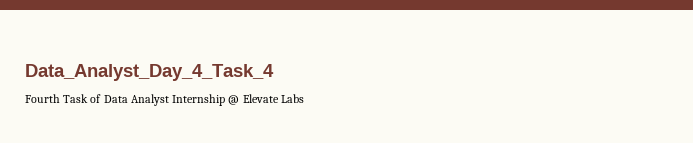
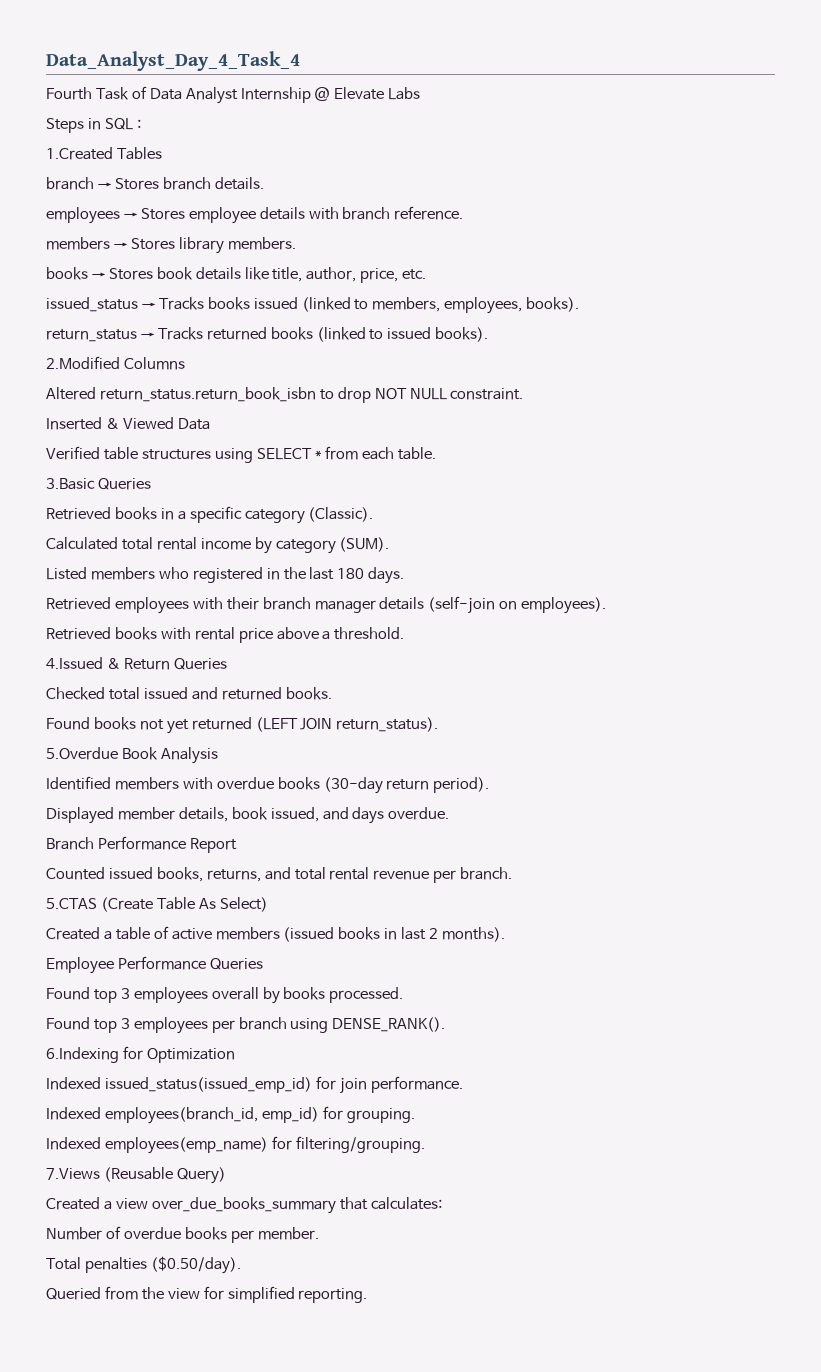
(304, 98) none -> [46,118,141,133] [46,147,162,160] [46,177,264,190] [46,206,464,224] [46,237,296,254] [46,267,427,283] [46,297,580,314] [46,327,489,342] [46,356,185,370] [46,387,524,403] [46,417,210,430] [46,446,437,463] [46,478,151,490] [46,506,374,524] [46,537,390,554] [46,567,405,584] [46,596,607,614] [46,627,405,643] [46,657,227,670] [46,687,332,700] [46,717,439,734] [46,747,218,764] [46,776,490,794] [46,807,450,824] [46,836,237,853] [46,867,513,883] [46,897,268,912] [46,926,506,942] [46,956,263,974] [46,987,404,1004] [46,1017,446,1034] [46,1046,235,1063] [46,1076,463,1094] [46,1106,415,1124] [46,1136,425,1154] [46,1167,226,1184] [46,1197,442,1214] [46,1226,319,1243] [46,1256,241,1274] [46,1286,368,1303] // Steps in SQL : // 1.Created Tables // branch → Stores branch details. // employees → Stores employee details with branch reference. // members → Stores library members. // books → Stores book details like title, author, price, etc. // issued_status → Tracks books issued (linked to members, employees, books). // return_status → Tracks returned books (linked to issued books). // 2.Modified Columns // Altered return_status.return_book_isbn to drop NOT NULL constraint. // Inserted & Viewed Data // Verified table structures using SELECT * from each table. // 3.Basic Queries // Retrieved books in a specific category (Classic). // Calculated total rental income by category (SUM). // Listed members who registered in the last 180 days. // Retrieved employees with their branch manager details (self-join on employees). // Retrieved books with rental price above a threshold. // 4.Issued & Return Queries // Checked total issued and returned books. // Found books not yet returned (LEFT JOIN return_status). // 5.Overdue Book Analysis // Identified members with overdue books (30-day return period). // Displayed member details, book issued, and days overdue. // Branch Performance Report // Counted issued books, returns, and total rental revenue per branch. // 5.CTAS (Create Table As Select) // Created a table of active members (issued books in last 2 months). // Employee Performance Queries // Found top 3 employees overall by books processed. // Found top 3 employees per branch using DENSE_RANK(). // 6.Indexing for Optimization // Indexed issued_status(issued_emp_id) for join performance. // Indexed employees(branch_id, emp_id) for grouping. // Indexed employees(emp_name) for filtering/grouping. // 7.Views (Reusable Query) // Created a view over_due_books_summary that calculates: // Number of overdue books per member. // Total penalties ($0.50/day). // Queried from the view for simplified reporting.

